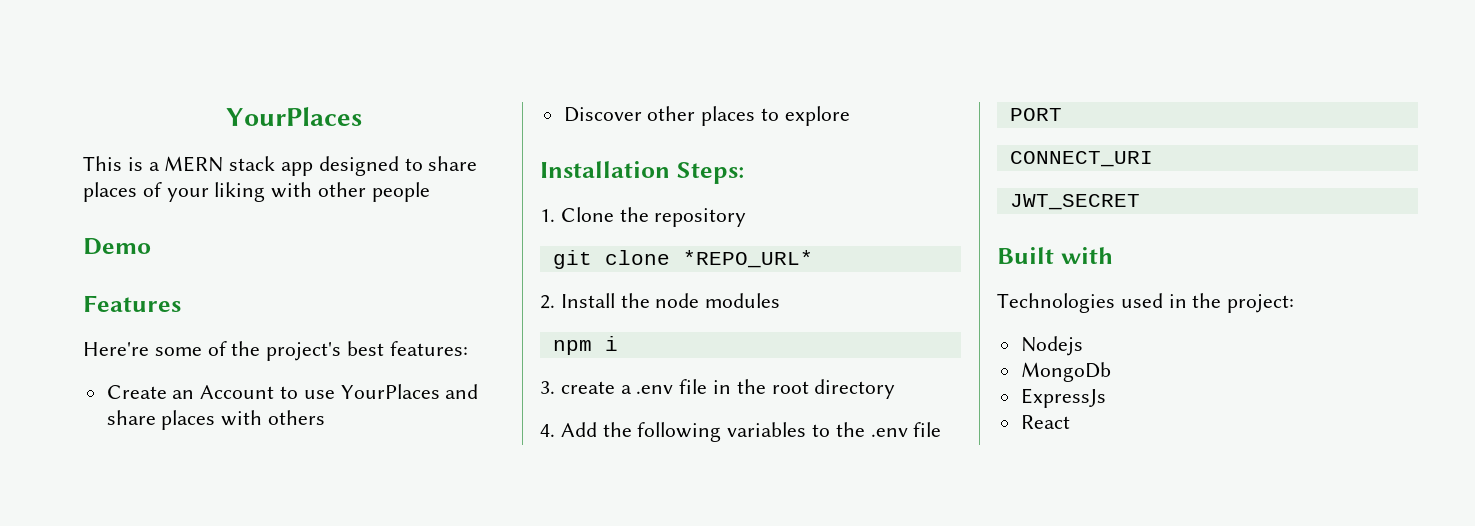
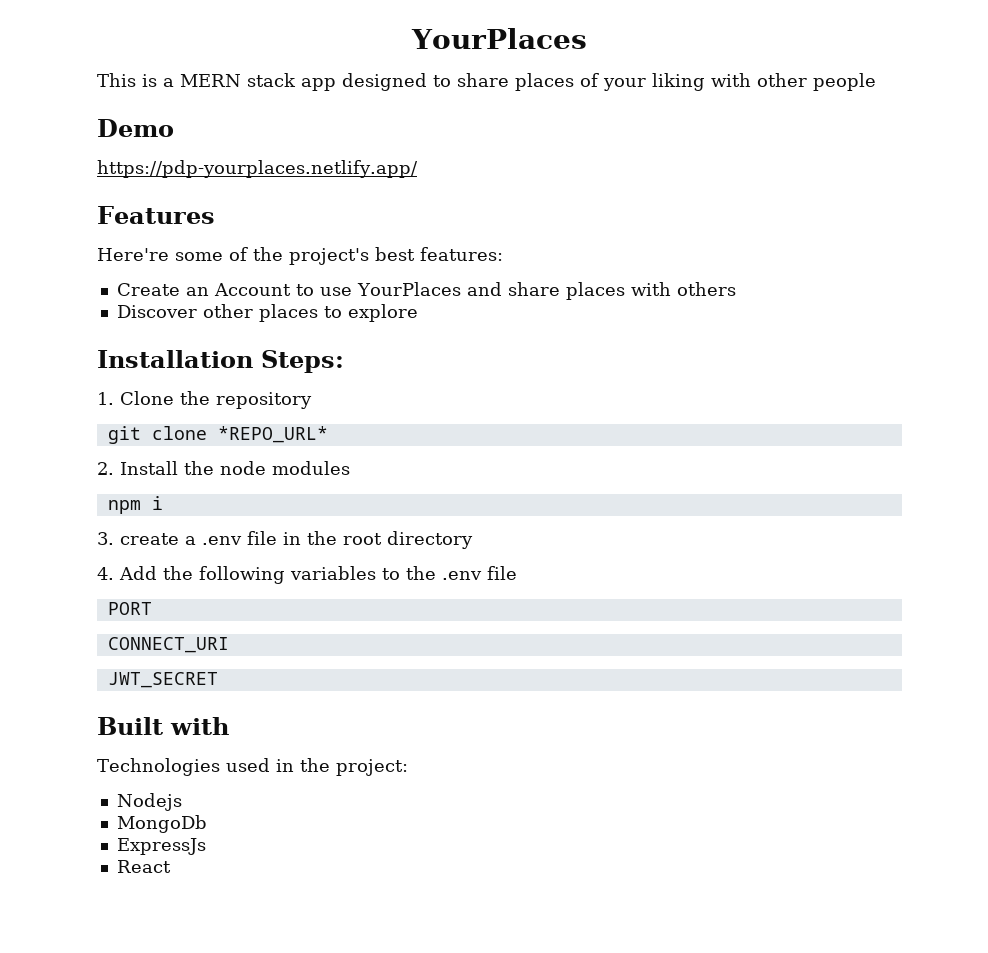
(151, 246) none -> [97,160,418,178] // https://pdp-yourplaces.netlify.app/

